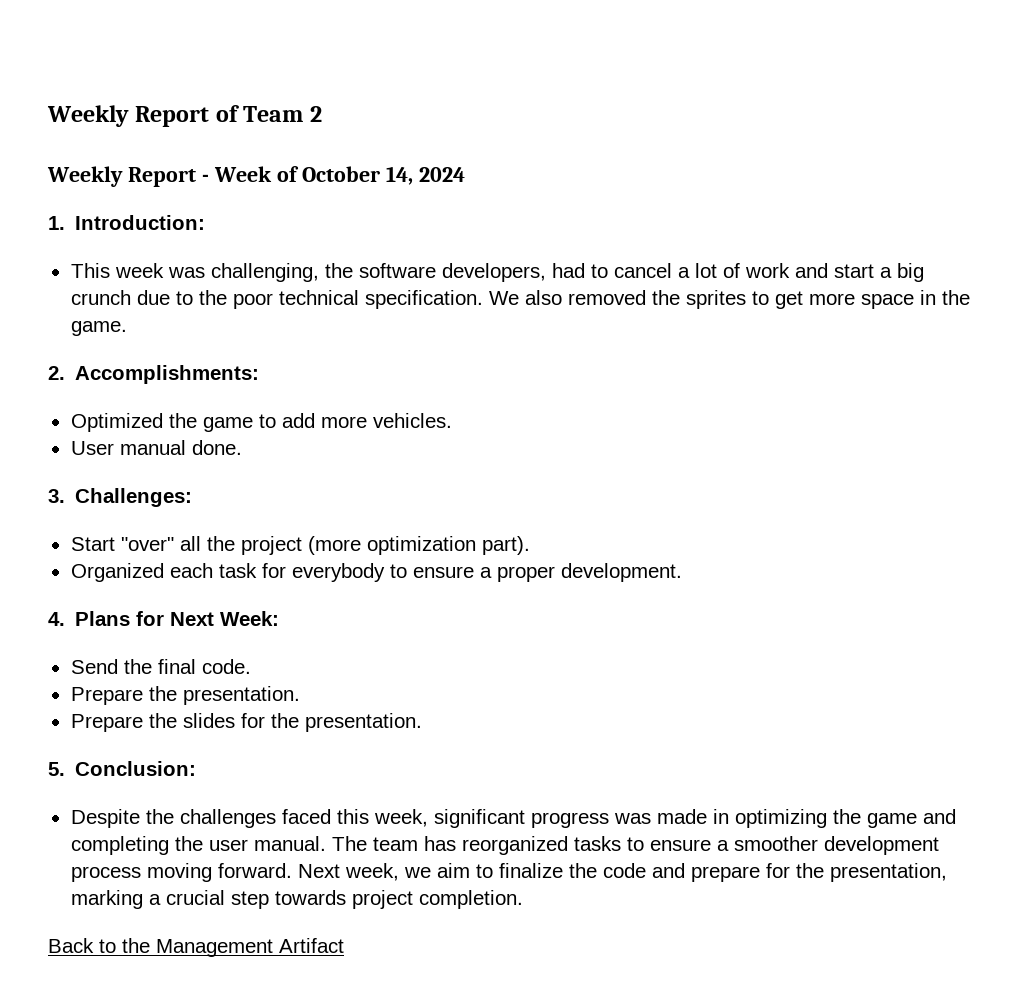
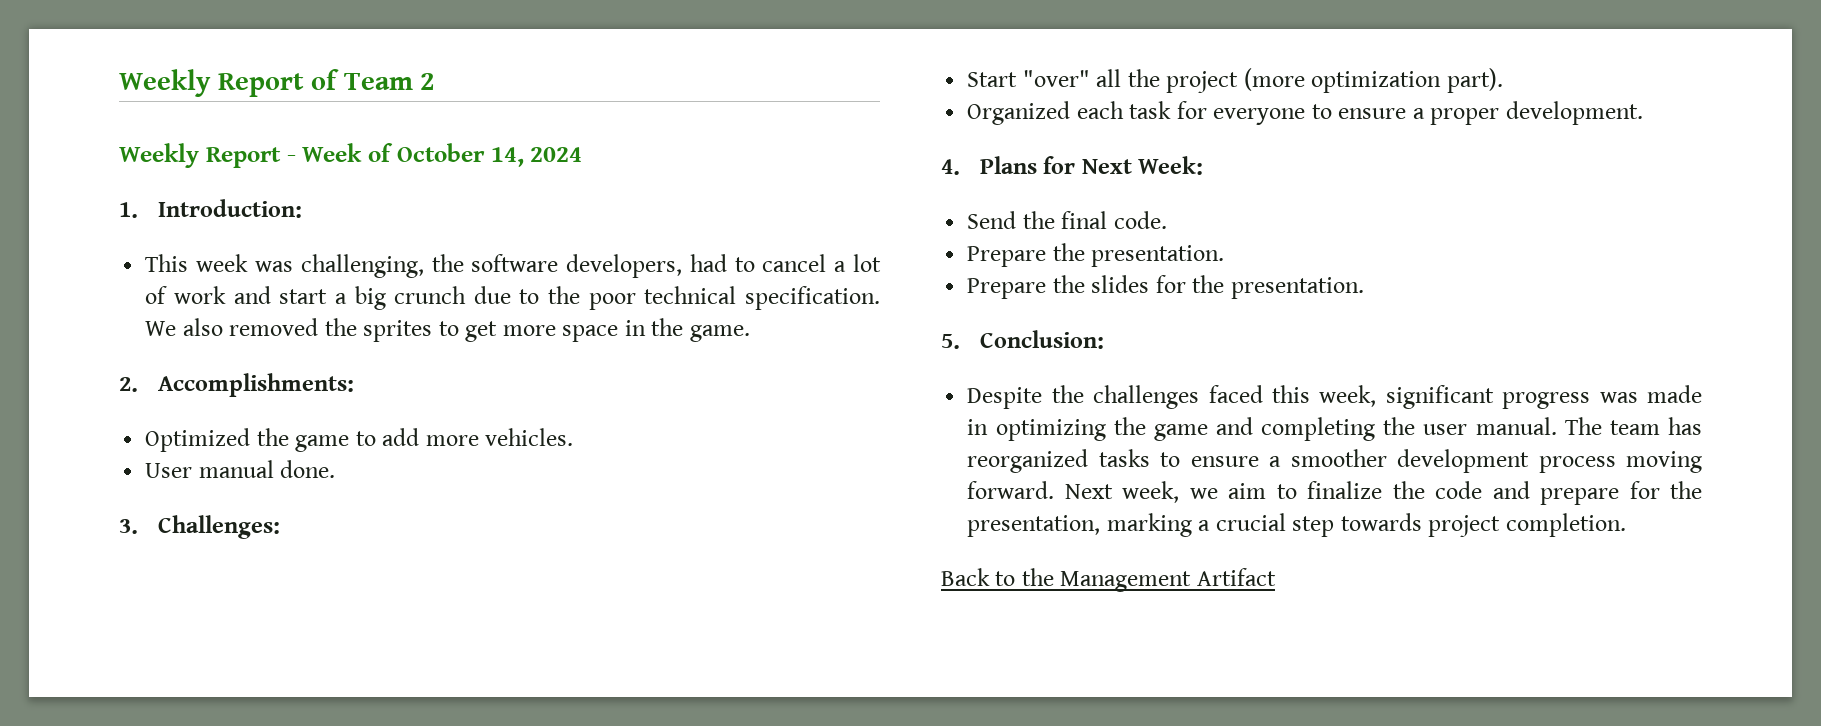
[291,563,385,582] everybody -> [1213,108,1306,125] everyone

